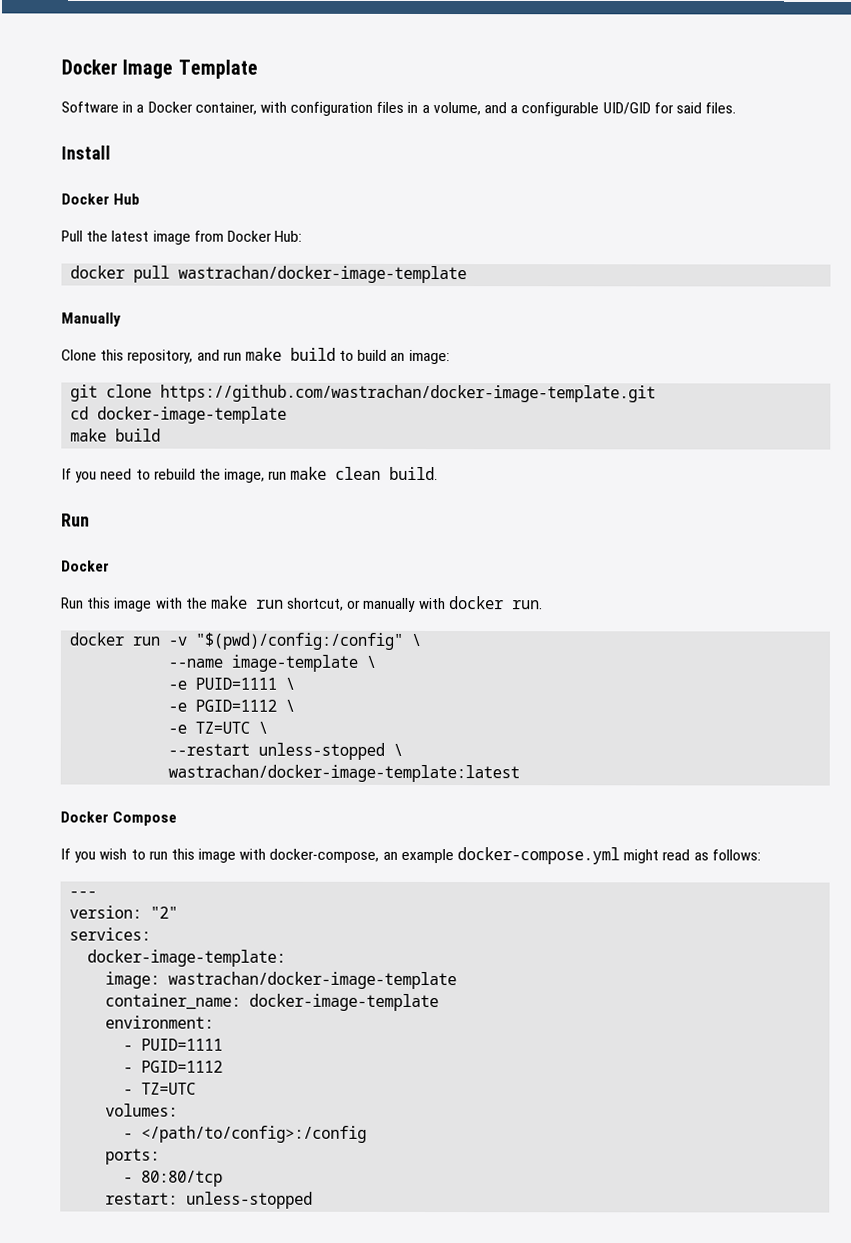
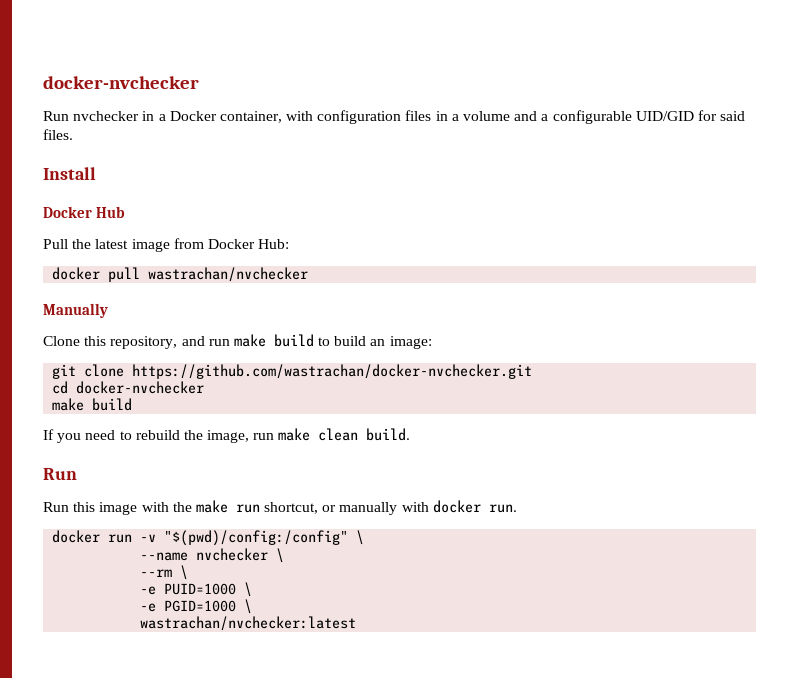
[61,59,258,79] [61,101,119,113] Docker Image Template // Software -> [43,76,199,89] [43,111,140,121] docker-nvchecker // Run nvchecker
[432,102,481,116] volume, -> [463,111,511,121] volume
[178,265,468,284] wastrachan/docker-image-template -> [148,267,309,282] wastrachan/nvchecker
[160,384,657,403] https://github.com/wastrachan/docker-image-template.git -> [132,364,533,379] https://github.com/wastrachan/docker-nvchecker.git
[97,406,288,424] docker-image-template -> [76,381,205,394] docker-nvchecker
[61,560,110,572] // Docker -> (77, 474) none
[231,654,377,672] [168,677,296,690] [168,699,296,712] [168,721,269,734] [168,742,404,760] [168,764,521,783] [60,811,178,826] [60,847,761,865] [69,891,98,897] [69,905,179,919] [69,927,152,941] [87,949,287,967] [105,971,458,990] [105,993,440,1012] [105,1015,215,1029] [123,1038,224,1051] [123,1060,224,1073] [123,1082,197,1095] [105,1103,179,1117] [123,1125,368,1143] [105,1148,161,1165] [123,1170,224,1187] [105,1191,314,1209] image-template \ // -e PUID=1111 \ // -e PGID=1112 \ // -e TZ=UTC \ // --restart unless-stopped \ // wastrachan/docker-image-template:latest // Docker Compose // If you wish to run this image with docker-compose, an example docker-compose.yml might read as follows: // --- // version: "2" // services: // docker-image-template: // image: wastrachan/docker-image-template // container_name: docker-image-template // environment: // - PUID=1111 // - PGID=1112 // - TZ=UTC // volumes: // - </path/to/config>:/config // ports: // - 80:80/tcp // restart: unless-stopped -> [196,548,285,563] [140,565,189,580] [140,582,253,597] [140,599,253,614] [140,616,357,631] nvchecker \ // --rm \ // -e PUID=1000 \ // -e PGID=1000 \ // wastrachan/nvchecker:latest

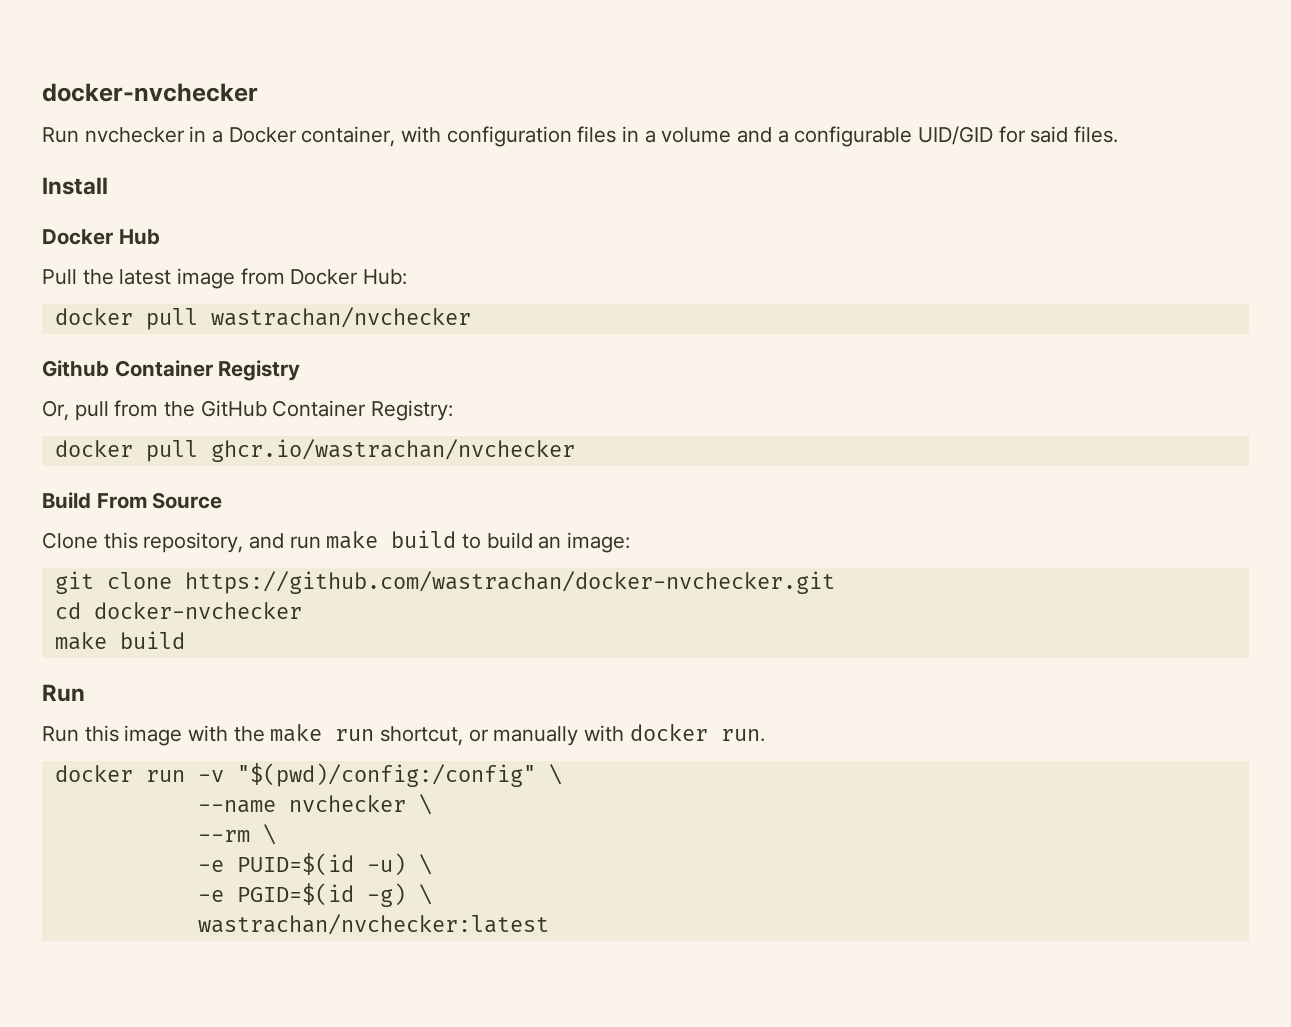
[43,303,108,318] Manually -> [42,360,301,381] [42,400,454,421] [54,439,575,462] [42,492,223,509] Github Container Registry // Or, pull from the GitHub Container Registry: // docker pull ghcr.io/wastrachan/nvchecker // Build From Source
[43,428,411,443] // If you need to rebuild the image, run make clean build. -> (185, 640) none
[164,582,253,597] [140,600,237,612] PUID=1000 \ // -e PGID=1000 -> [236,853,432,876] [197,883,406,907] PUID=$(id -u) \ // -e PGID=$(id -g)

